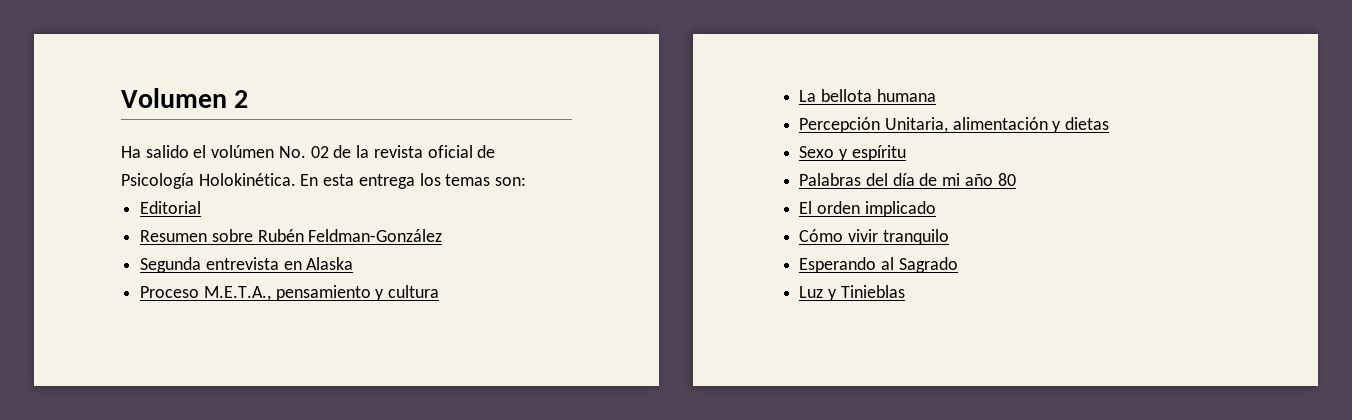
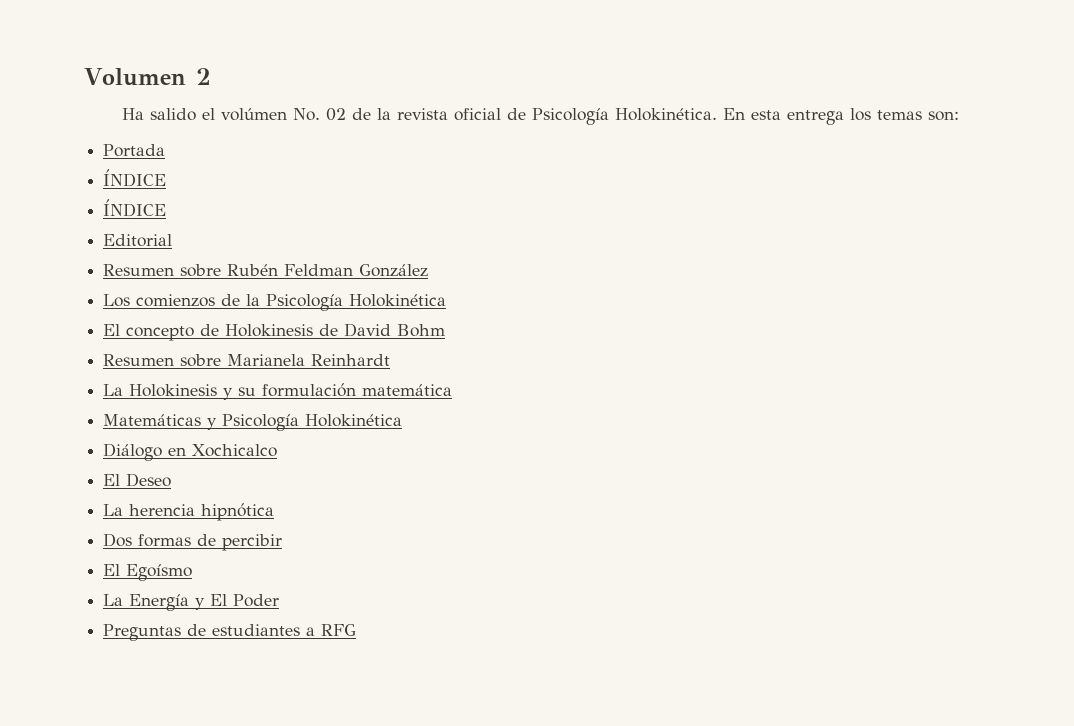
(527, 181) none -> [103,144,166,157] [103,169,167,187] [103,199,167,217] // Portada // ÍNDICE // ÍNDICE
[308,229,443,242] [140,257,354,273] [140,285,440,301] [799,89,936,102] [799,117,1110,133] [799,145,906,161] [799,173,1016,186] [799,201,936,217] [799,229,949,245] [799,257,958,273] [799,285,905,301] Feldman-González // Segunda entrevista en Alaska // Proceso M.E.T.A., pensamiento y cultura // La bellota humana // Percepción Unitaria, alimentación y dietas // Sexo y espíritu // Palabras del día de mi año 80 // El orden implicado // Cómo vivir tranquilo // Esperando al Sagrado // Luz y Tinieblas -> [284,264,429,277] [103,294,447,311] [103,323,446,341] [103,354,391,367] [103,383,453,400] [103,414,403,431] [103,443,278,461] [103,473,172,487] [103,503,275,521] [103,533,283,551] [103,564,193,581] [103,594,280,611] [103,624,357,641] Feldman González // Los comienzos de la Psicología Holokinética // El concepto de Holokinesis de David Bohm // Resumen sobre Marianela Reinhardt // La Holokinesis y su formulación matemática // Matemáticas y Psicología Holokinética // Diálogo en Xochicalco // El Deseo // La herencia hipnótica // Dos formas de percibir // El Egoísmo // La Energía y El Poder // Preguntas de estudiantes a RFG

